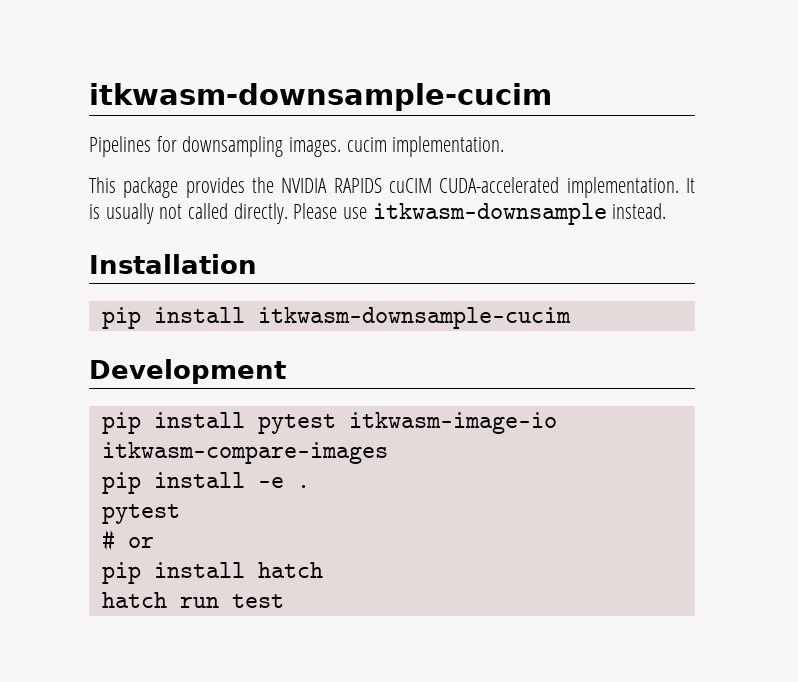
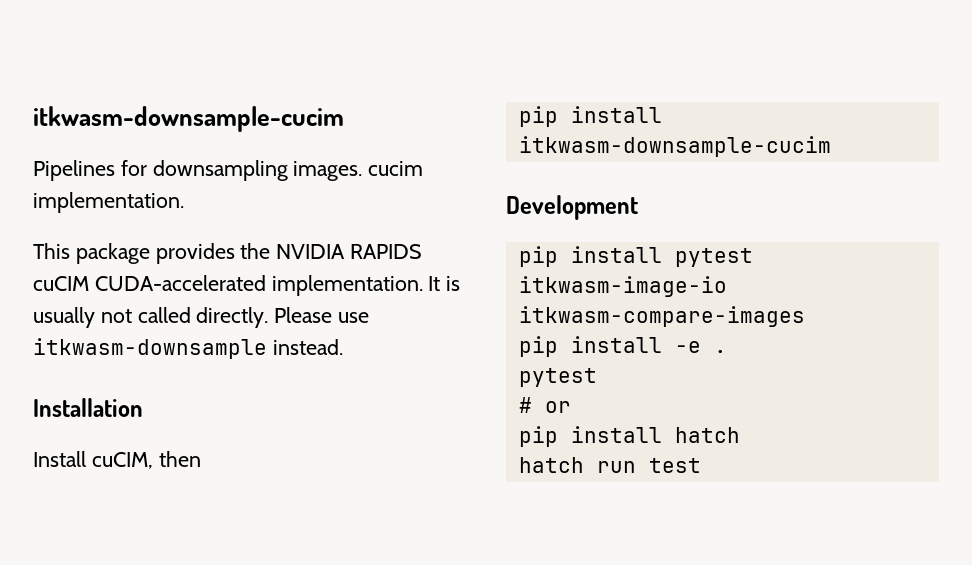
(257, 264) none -> [33,451,201,469] // Install cuCIM, then

